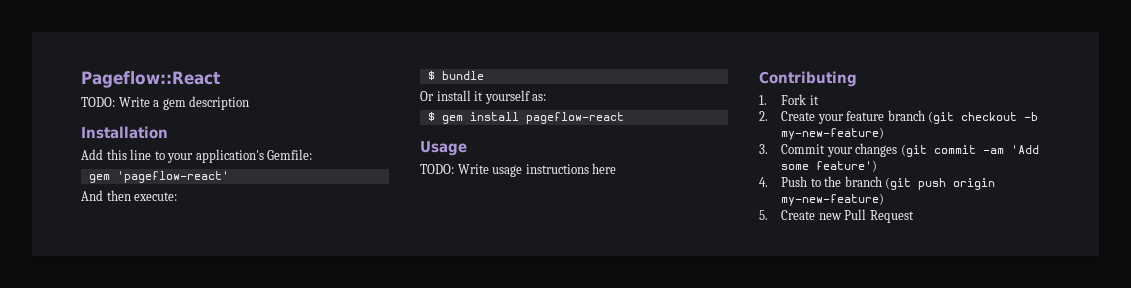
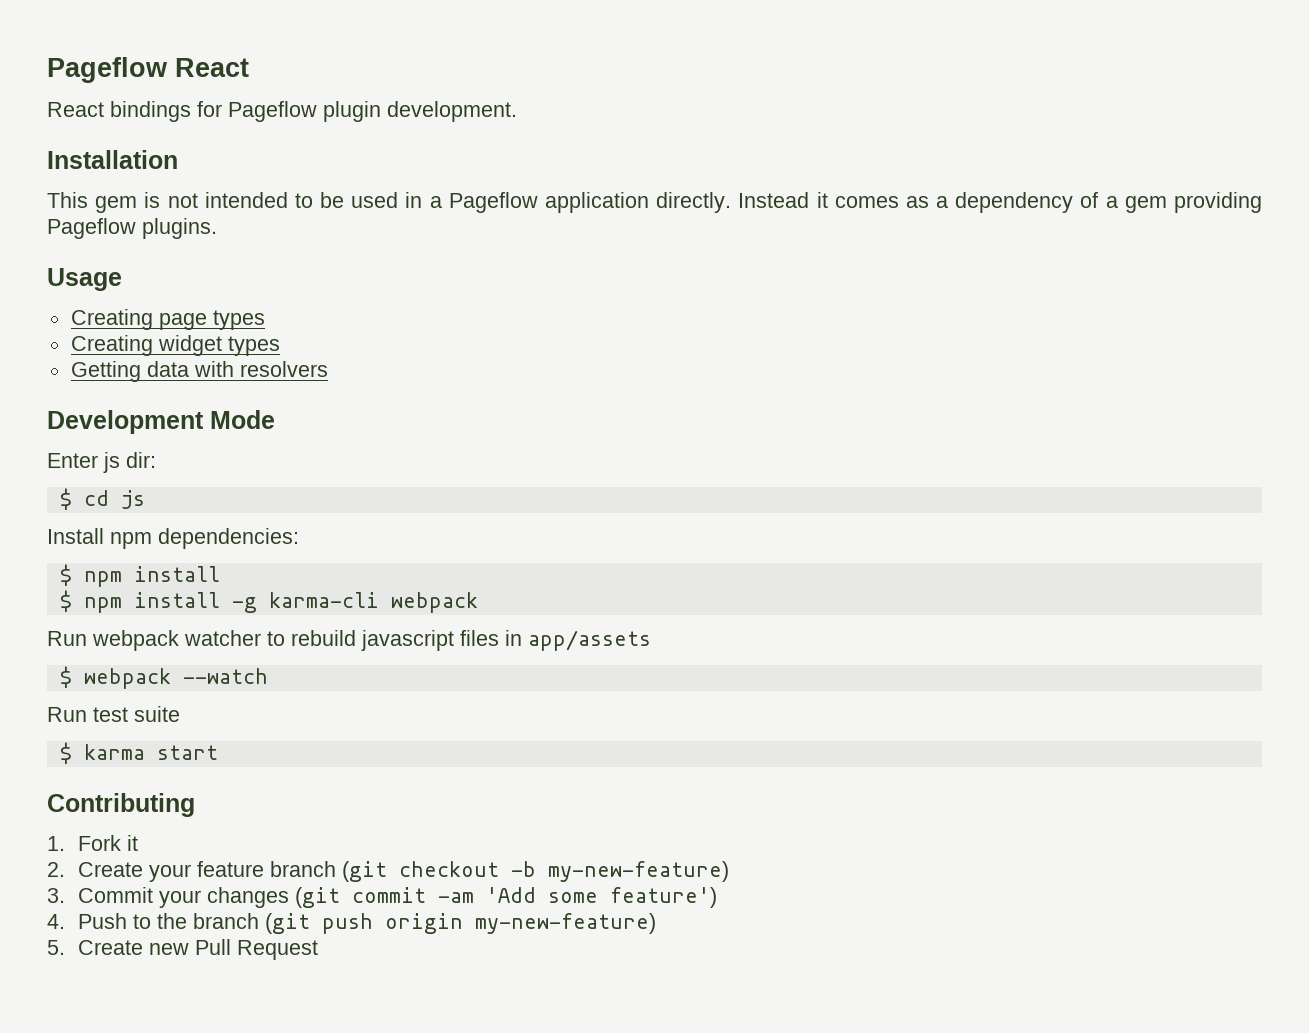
[81,71,220,88] [81,96,250,110] [81,126,168,139] [81,149,313,163] [88,171,229,183] [81,190,178,201] [427,71,484,80] [420,90,547,104] [427,112,624,124] [420,141,467,156] [420,163,617,177] Pageflow::React // TODO: Write a gem description // Installation // Add this line to your application's Gemfile: // gem 'pageflow-react' // And then execute: // $ bundle // Or install it yourself as: // $ gem install pageflow-react // Usage // TODO: Write usage instructions here -> [47,57,249,83] [47,101,517,122] [47,150,178,169] [47,192,1262,213] [47,218,217,239] [47,268,122,291] [70,309,265,330] [70,335,280,356] [70,361,328,382] [47,410,275,434] [47,452,156,473] [59,488,145,510] [47,528,299,549] [59,564,220,587] [59,590,478,613] [47,630,651,651] [59,666,268,689] [47,706,180,722] [59,742,218,764] Pageflow React // React bindings for Pageflow plugin development. // Installation // This gem is not intended to be used in a Pageflow application directly. Instead it comes as a dependency of a gem providing Pageflow plugins. // Usage // Creating page types // Creating widget types // Getting data with resolvers // Development Mode // Enter js dir: // $ cd js // Install npm dependencies: // $ npm install // $ npm install -g karma-cli webpack // Run webpack watcher to rebuild javascript files in app/assets // $ webpack --watch // Run test suite // $ karma start

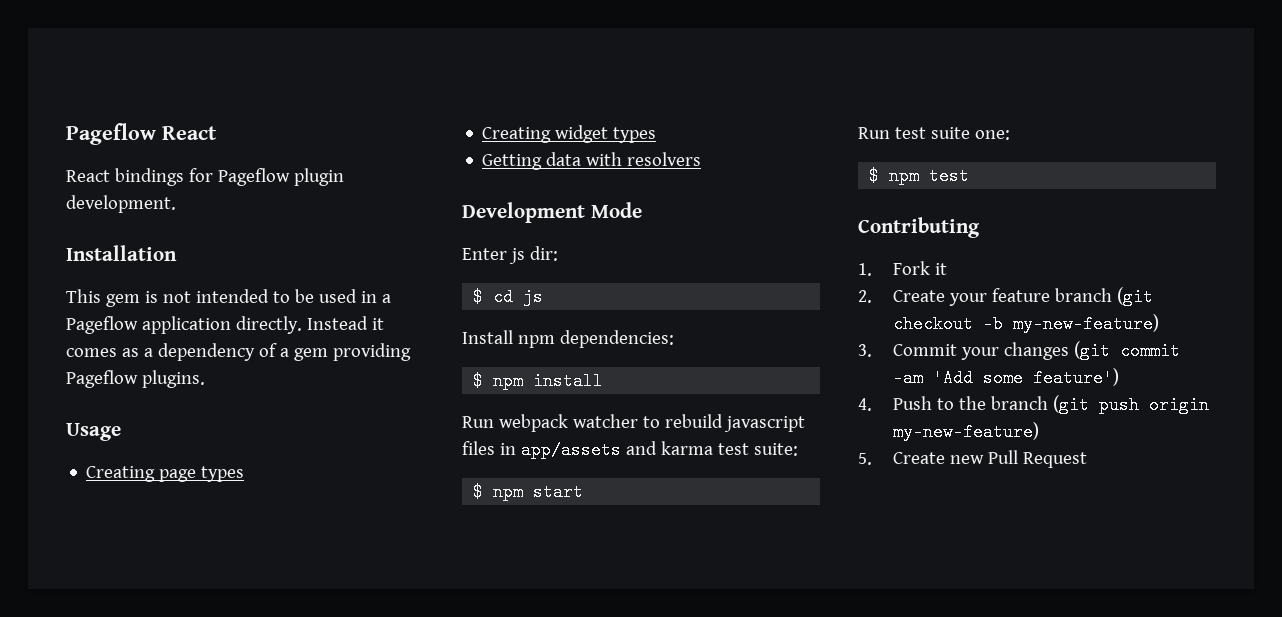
[59,590,478,613] // $ npm install -g karma-cli webpack -> (604, 381) none
[59,666,268,689] // $ webpack --watch -> [625,441,798,456] [473,483,584,501] and karma test suite: // $ npm start
[59,742,218,764] // $ karma start -> [974,130,1010,140] [869,167,970,185] one: // $ npm test

